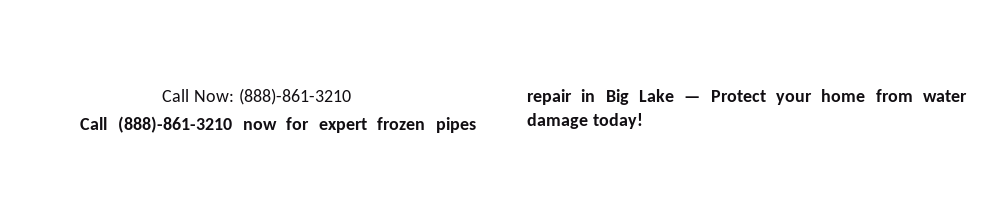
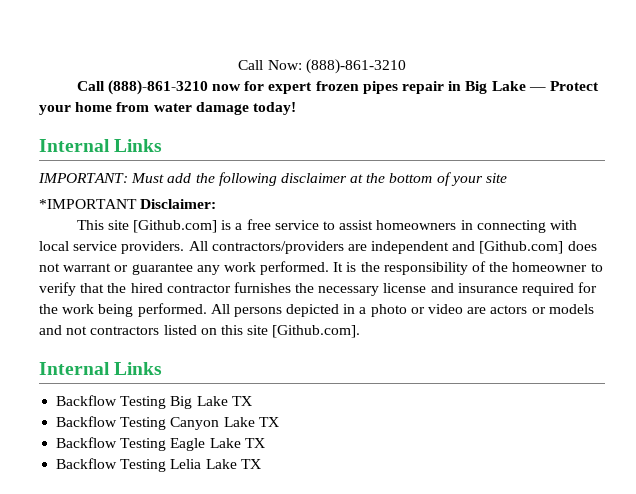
(643, 121) none -> [39,139,163,152] [38,172,508,186] [39,199,217,209] [76,219,577,233] [39,241,597,254] [39,261,603,275] [39,282,598,296] [39,303,594,317] [39,325,361,338] [39,362,163,375] [56,395,252,409] [56,416,279,430] [56,437,265,451] [56,458,261,472] // Internal Links // IMPORTANT: Must add the following disclaimer at the bottom of your site // *IMPORTANT Disclaimer: // This site [Github.com] is a free service to assist homeowners in connecting with local service providers. All contractors/providers are independent and [Github.com] does not warrant or guarantee any work performed. It is the responsibility of the homeowner to verify that the hired contractor furnishes the necessary license and insurance required for the work being performed. All persons depicted in a photo or video are actors or models and not contractors listed on this site [Github.com]. // Internal Links // Backflow Testing Big Lake TX // Backflow Testing Canyon Lake TX // Backflow Testing Eagle Lake TX // Backflow Testing Lelia Lake TX

